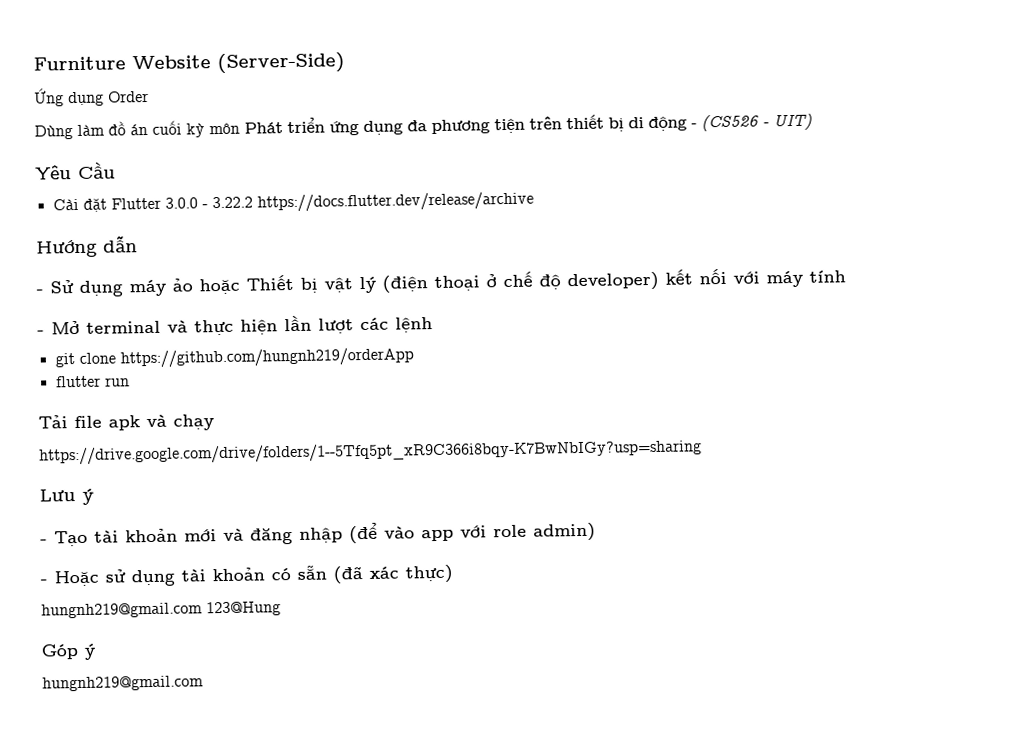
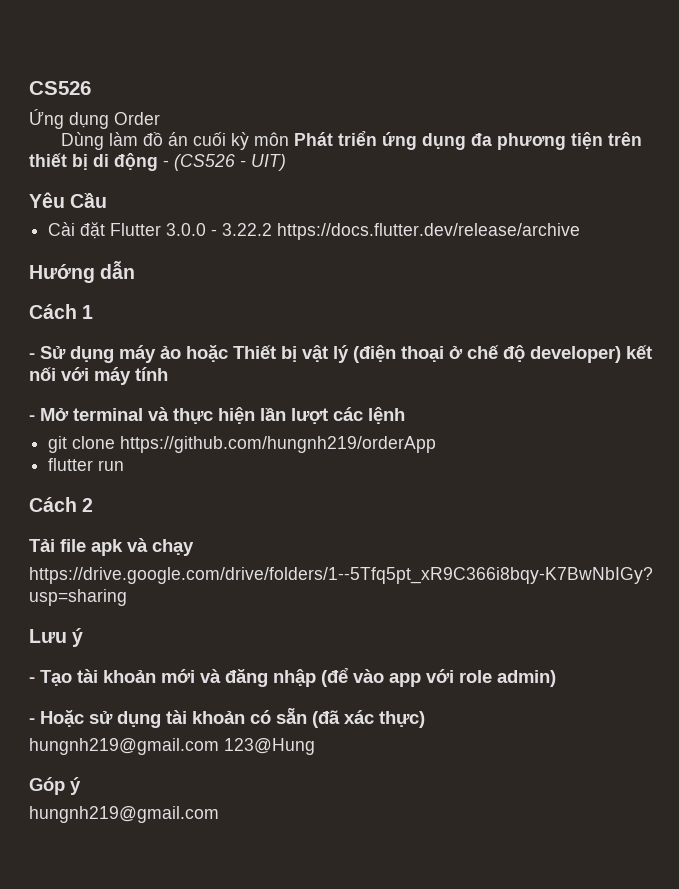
[33,52,345,75] Furniture Website (Server-Side) -> [29,81,91,95] CS526
(138, 244) none -> [29,304,94,319] // Cách 1
(130, 382) none -> [29,497,94,512] // Cách 2

